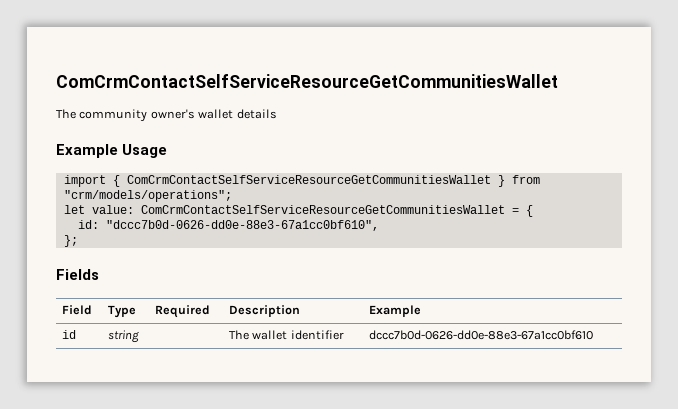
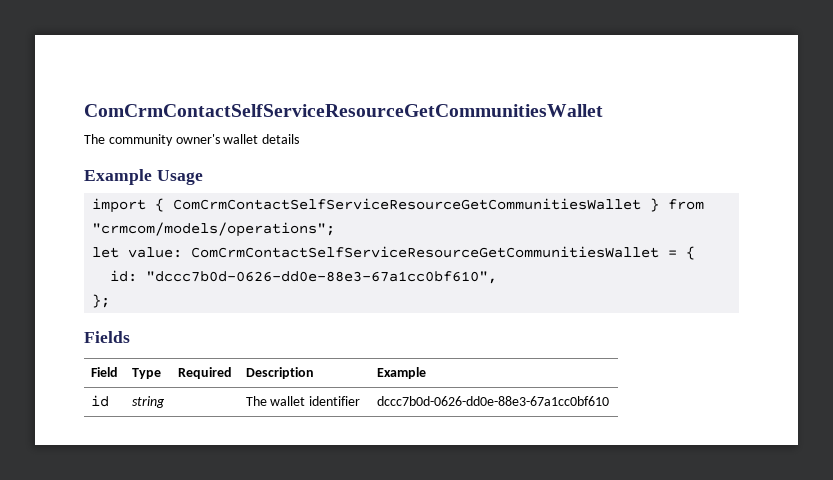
[63,190,232,202] "crm/models/operations"; -> [92,222,336,237] "crmcom/models/operations";

